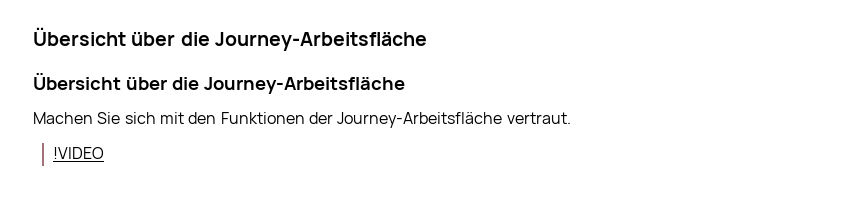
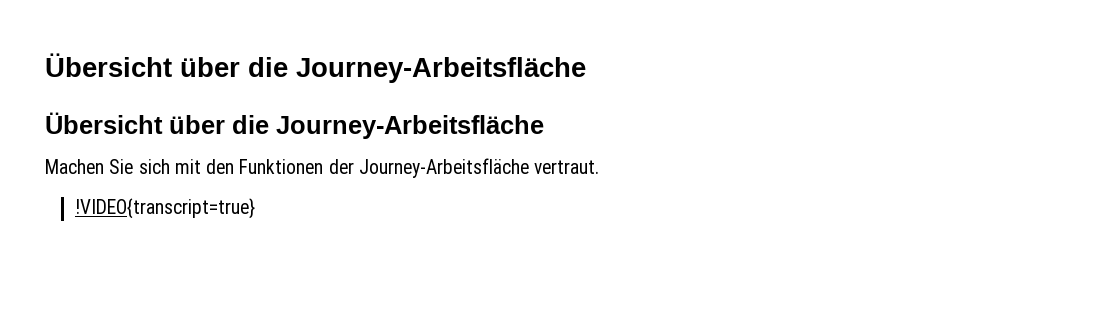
[53,147,105,159] !VIDEO -> [74,198,255,219] !VIDEO{transcript=true}

